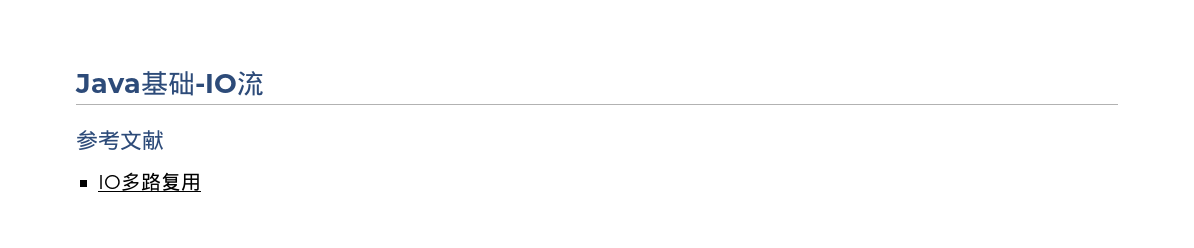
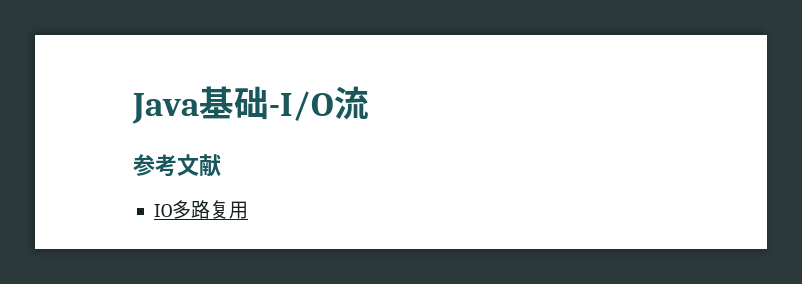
[195,74,237,93] -IO -> [269,91,334,121] -I/O

